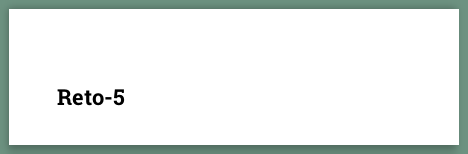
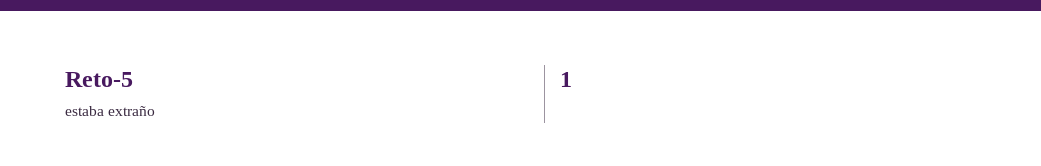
(125, 97) none -> [65,106,156,116] [560,72,572,87] // estaba extraño // 1

